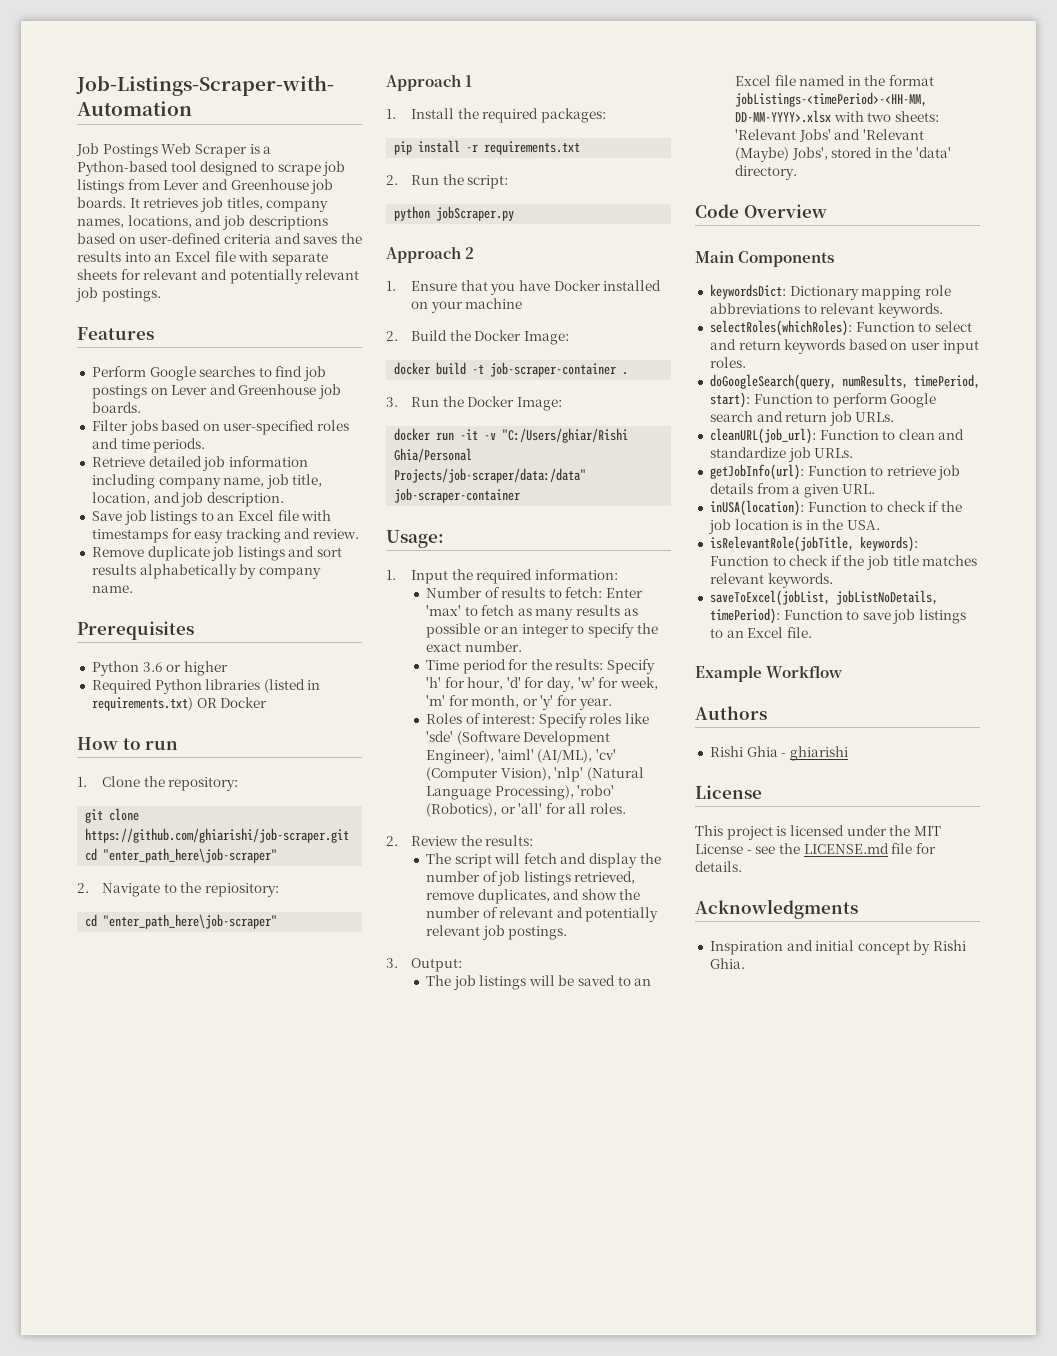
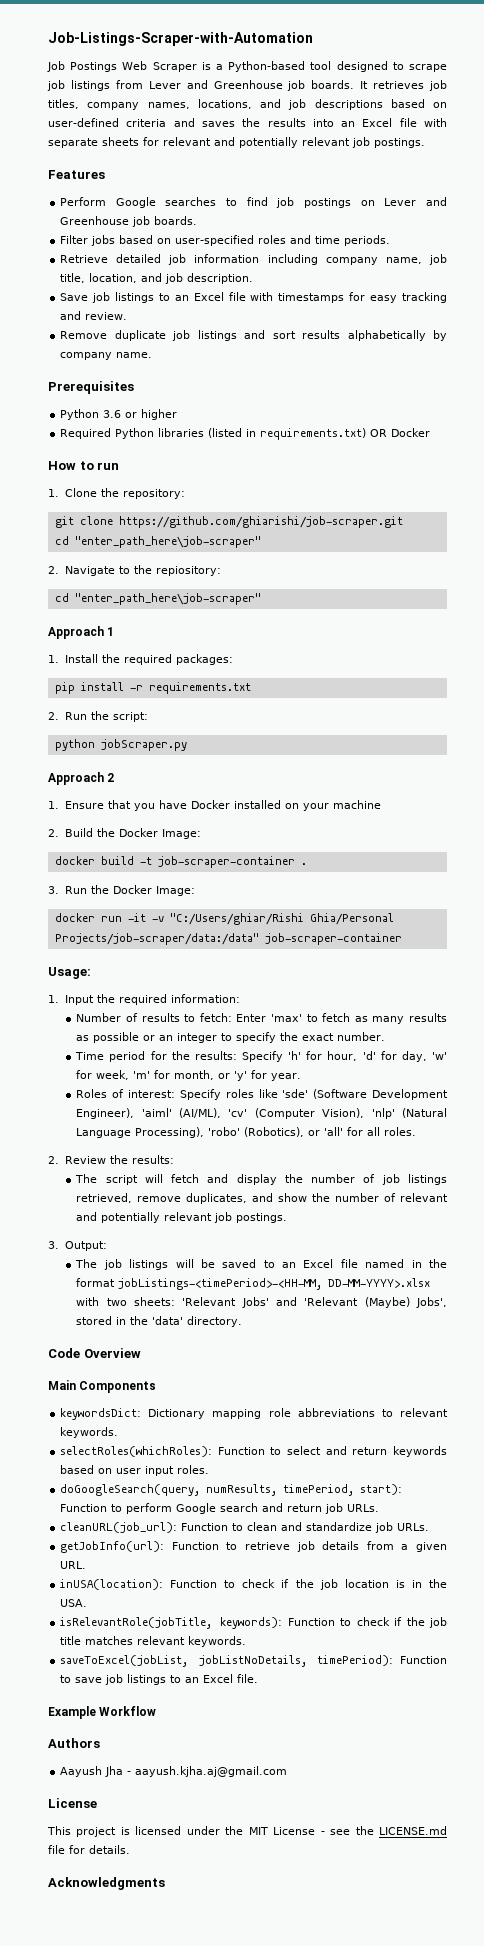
[709,746,848,761] Rishi Ghia - ghiarishi -> [60,1766,288,1777] Aayush Jha - aayush.kjha.aj@gmail.com
[709,940,967,955] [709,958,745,969] // Inspiration and initial concept by Rishi Ghia. -> (165, 1883) none

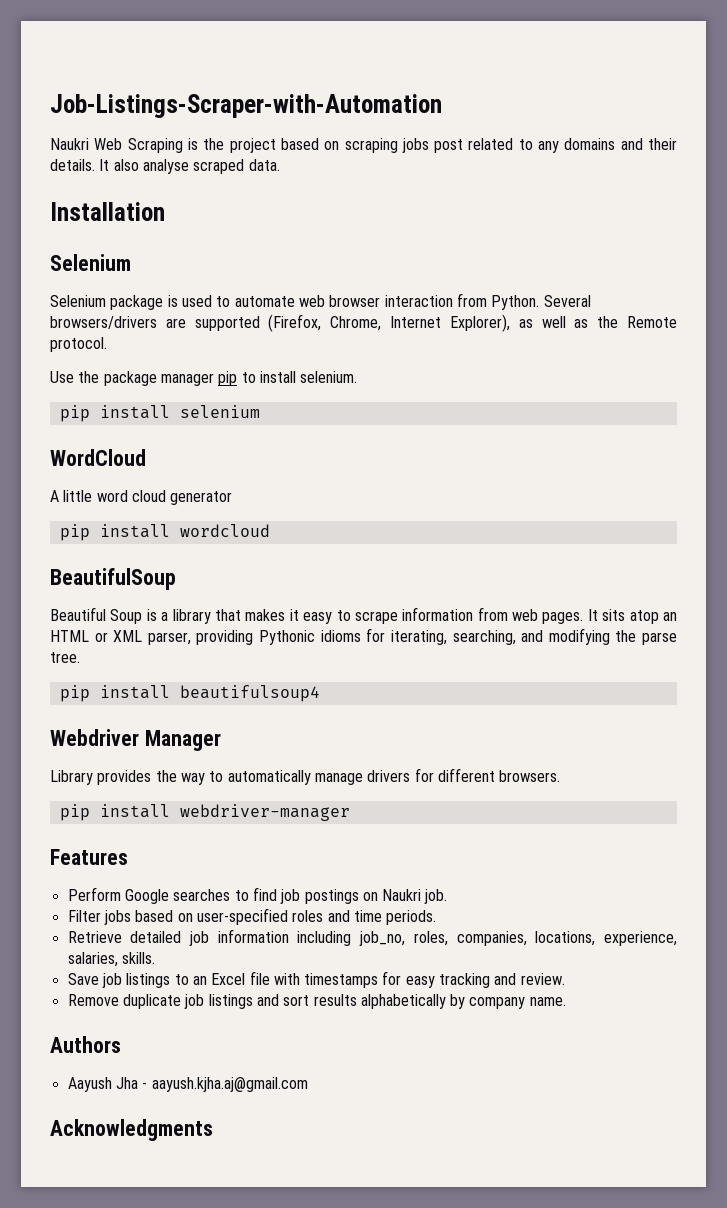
[47,61,447,72] [47,80,447,91] [48,99,447,110] [48,118,448,127] [48,137,425,148] Job Postings Web Scraper is a Python-based tool designed to scrape job listings from Lever and Greenhouse job boards. It retrieves job titles, company names, locations, and job descriptions based on user-defined criteria and saves the results into an Excel file with separate sheets for relevant and potentially relevant job postings. -> [50,138,677,153] [50,159,280,174] [50,202,165,221] [50,254,131,271] [50,293,591,310] [50,314,678,332] [50,337,107,352] [50,371,358,386] [59,405,260,422] [50,449,146,466] [50,490,233,505] [59,524,270,541] [50,568,176,590] [50,607,678,624] [50,628,678,645] [50,652,80,663] [59,685,320,702] [50,729,221,751] [50,768,561,785] [59,804,350,821] Naukri Web Scraping is the project based on scraping jobs post related to any domains and their details. It also analyse scraped data. // Installation // Selenium // Selenium package is used to automate web browser interaction from Python. Several browsers/drivers are supported (Firefox, Chrome, Internet Explorer), as well as the Remote protocol. // Use the package manager pip to install selenium. // pip install selenium // WordCloud // A little word cloud generator // pip install wordcloud // BeautifulSoup // Beautiful Soup is a library that makes it easy to scrape information from web pages. It sits atop an HTML or XML parser, providing Pythonic idioms for iterating, searching, and modifying the parse tree. // pip install beautifulsoup4 // Webdriver Manager // Library provides the way to automatically manage drivers for different browsers. // pip install webdriver-manager
[384,197,448,206] [60,216,198,227] Lever and Greenhouse job boards. -> [382,889,448,904] Naukri job.
[325,254,448,265] [60,273,254,284] company name, job title, location, and job description. -> [359,931,677,946] [67,952,155,967] job_no, roles, companies, locations, experience, salaries, skills.
[48,381,134,394] [60,409,178,420] [60,428,431,440] [48,461,120,470] [48,488,185,499] [54,516,403,528] [54,536,261,548] [48,565,221,576] [54,593,261,605] [48,626,115,639] [48,654,233,665] [54,682,251,694] [48,711,148,722] [54,739,187,751] [48,772,115,785] [48,800,381,811] [48,828,201,839] [54,856,307,868] [48,885,195,896] [54,913,394,925] [54,933,402,945] [48,967,91,979] [48,994,240,1005] [76,1013,447,1024] [76,1032,386,1043] [75,1051,448,1062] [76,1070,302,1081] [76,1089,449,1100] [76,1108,447,1119] [76,1127,417,1138] [48,1155,174,1164] [75,1174,448,1185] [76,1193,449,1204] [76,1212,288,1223] [48,1241,107,1251] [75,1259,448,1270] [76,1278,431,1290] [76,1297,448,1308] [76,1316,243,1327] [48,1348,141,1358] [48,1380,157,1393] [60,1408,448,1420] [60,1427,119,1438] [60,1446,447,1457] [60,1465,210,1476] [60,1484,403,1496] [60,1503,380,1514] [60,1522,430,1533] [60,1541,448,1553] [60,1561,87,1569] [60,1579,447,1590] [60,1599,88,1607] [60,1617,447,1629] [60,1636,247,1647] [60,1655,447,1667] [60,1674,259,1685] [48,1706,157,1719] // Prerequisites // Python 3.6 or higher // Required Python libraries (listed in requirements.txt) OR Docker // How to run // 1. Clone the repository: // git clone https://github.com/ghiarishi/job-scraper.git // cd "enter_path_here\job-scraper" // 2. Navigate to the repiository: // cd "enter_path_here\job-scraper" // Approach 1 // 1. Install the required packages: // pip install -r requirements.txt // 2. Run the script: // python jobScraper.py // Approach 2 // 1. Ensure that you have Docker installed on your machine // 2. Build the Docker Image: // docker build -t job-scraper-container . // 3. Run the Docker Image: // docker run -it -v "C:/Users/ghiar/Rishi Ghia/Personal Projects/job-scraper/data:/data" job-scraper-container // Usage: // 1. Input the required information: // Number of results to fetch: Enter 'max' to fetch as many results as possible or an integer to specify the exact number. // Time period for the results: Specify 'h' for hour, 'd' for day, 'w' for week, 'm' for month, or 'y' for year. // Roles of interest: Specify roles like 'sde' (Software Development Engineer), 'aiml' (AI/ML), 'cv' (Computer Vision), 'nlp' (Natural Language Processing), 'robo' (Robotics), or 'all' for all roles. // 2. Review the results: // The script will fetch and display the number of job listings retrieved, remove duplicates, and show the number of relevant and potentially relevant job postings. // 3. Output: // The job listings will be saved to an Excel file named in the format jobListings-<timePeriod>-<HH-MM, DD-MM-YYYY>.xlsx with two sheets: 'Relevant Jobs' and 'Relevant (Maybe) Jobs', stored in the 'data' directory. // Code Overview // Main Components // keywordsDict: Dictionary mapping role abbreviations to relevant keywords. // selectRoles(whichRoles): Function to select and return keywords based on user input roles. // doGoogleSearch(query, numResults, timePeriod, start): Function to perform Google search and return job URLs. // cleanURL(job_url): Function to clean and standardize job URLs. // getJobInfo(url): Function to retrieve job details from a given URL. // inUSA(location): Function to check if the job location is in the USA. // isRelevantRole(jobTitle, keywords): Function to check if the job title matches relevant keywords. // saveToExcel(jobList, jobListNoDetails, timePeriod): Function to save job listings to an Excel file. // Example Workflow -> (566, 1001) none
[48,1798,97,1808] [47,1826,447,1837] [48,1845,130,1854] // License // This project is licensed under the MIT License - see the LICENSE.md file for details. -> (308, 1084) none

